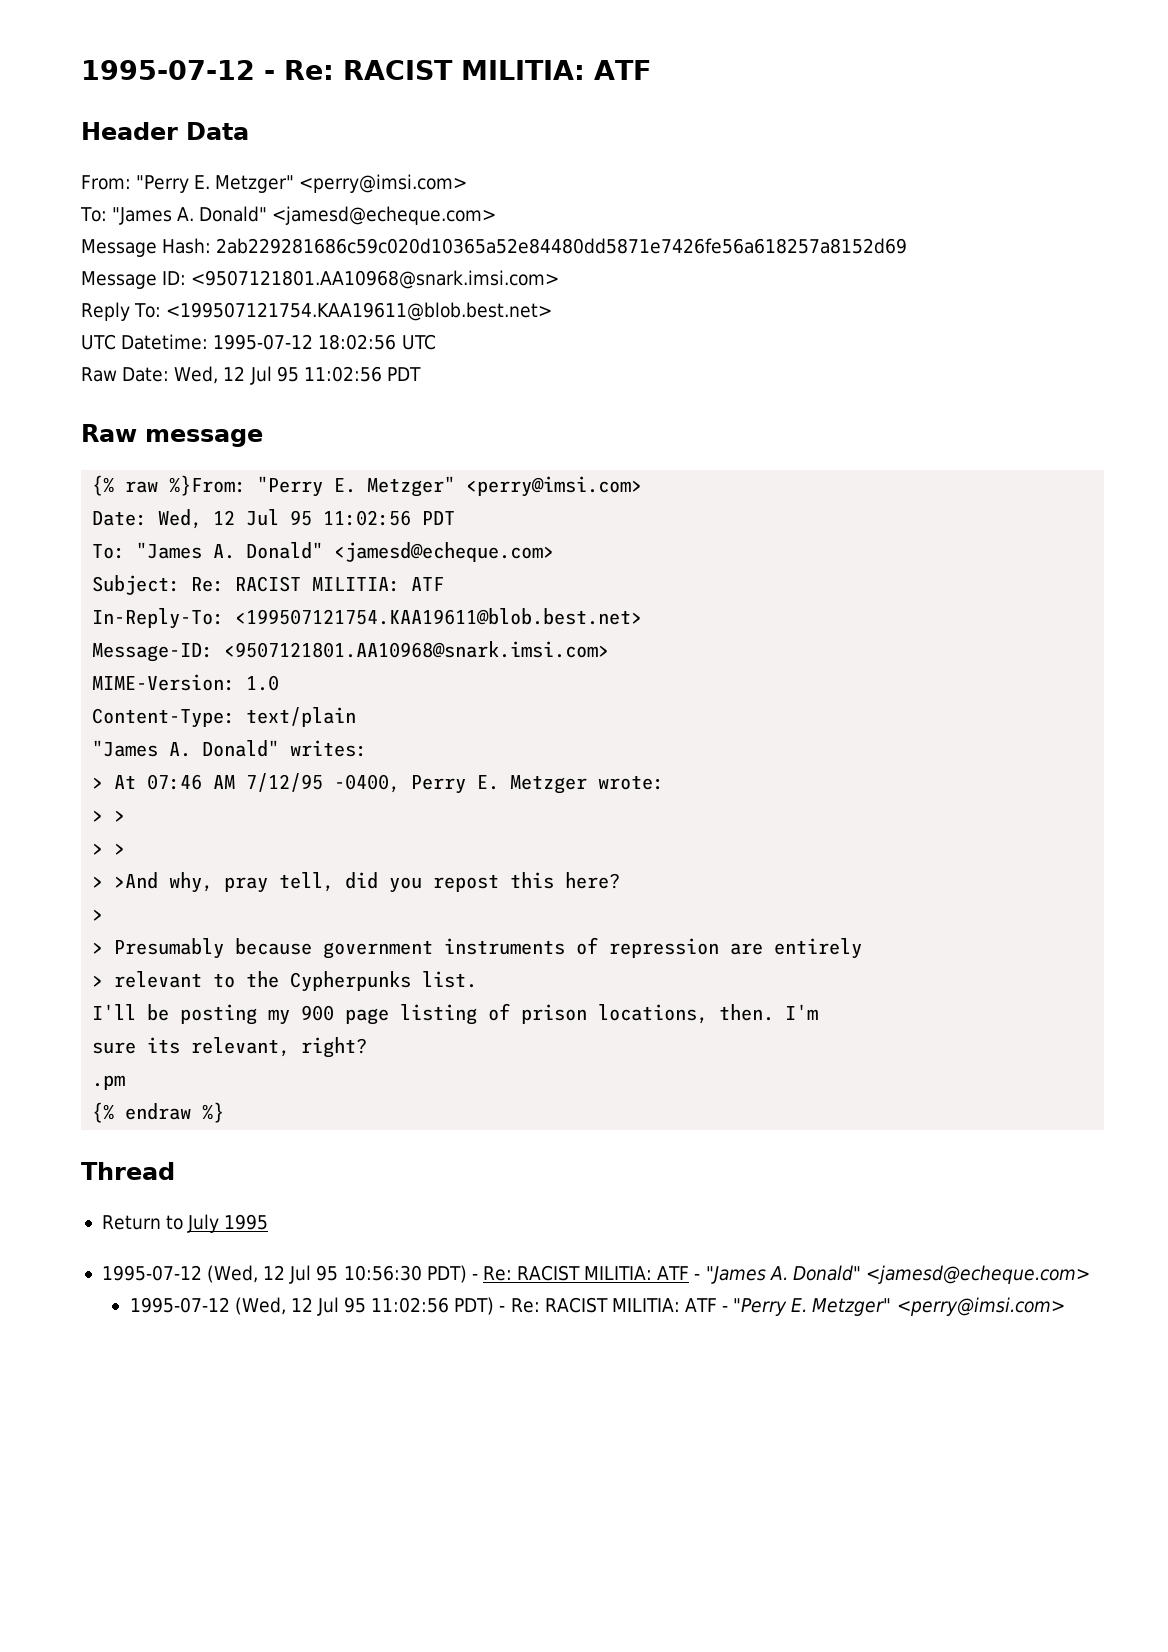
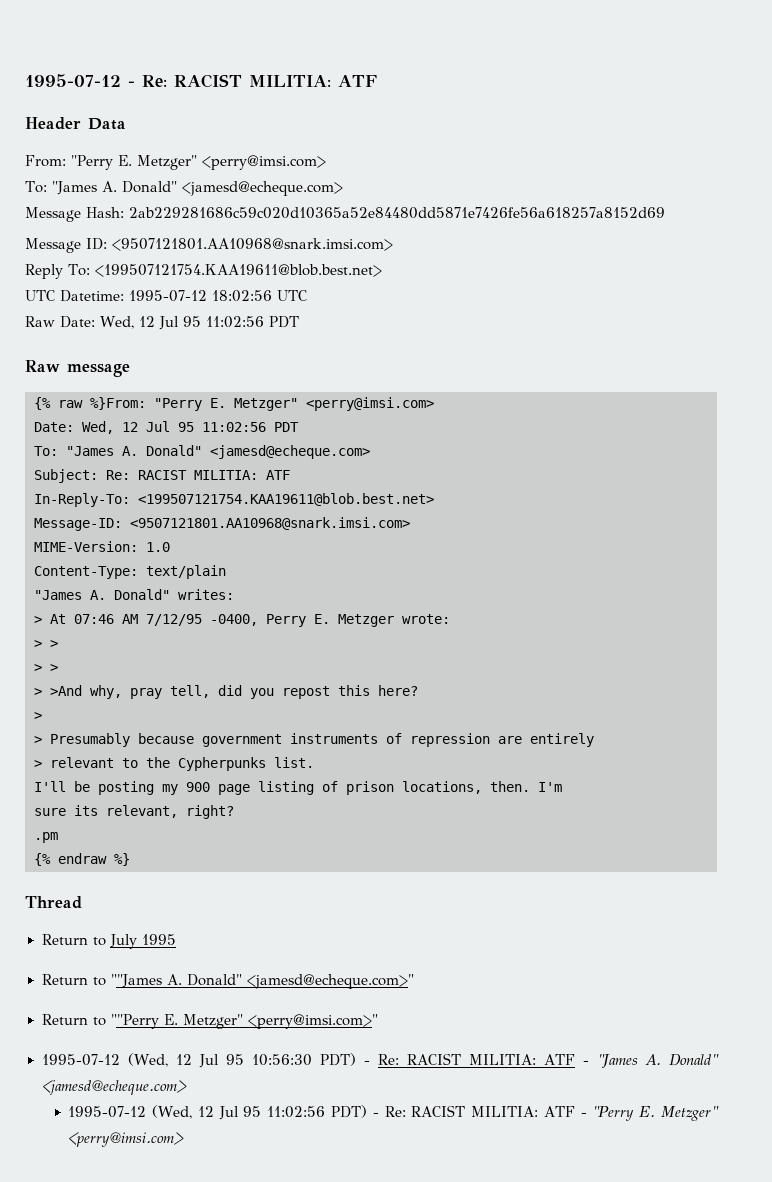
(269, 1222) none -> [41,974,414,989] [41,1014,378,1029] // Return to ""James A. Donald" <jamesd@echeque.com>" // Return to ""Perry E. Metzger" <perry@imsi.com>"

